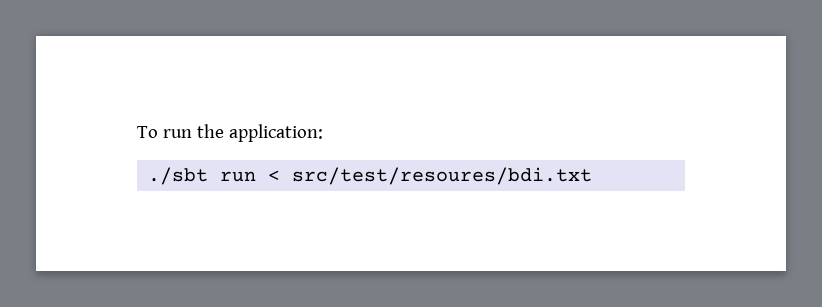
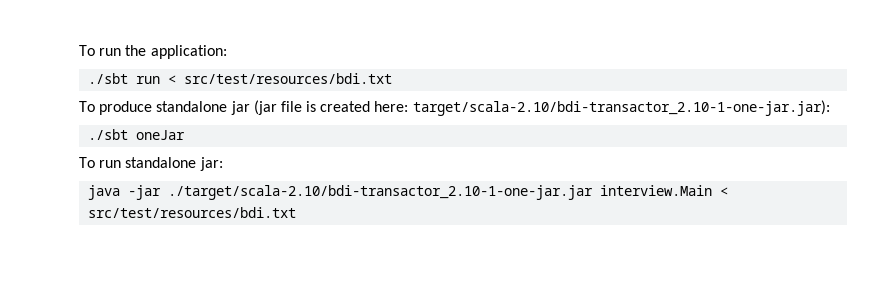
[292,167,593,185] src/test/resoures/bdi.txt -> [184,73,393,84] [79,100,830,116] [88,129,186,140] [79,157,223,171] [88,185,729,200] [88,207,297,218] src/test/resources/bdi.txt // To produce standalone jar (jar file is created here: target/scala-2.10/bdi-transactor_2.10-1-one-jar.jar): // ./sbt oneJar // To run standalone jar: // java -jar ./target/scala-2.10/bdi-transactor_2.10-1-one-jar.jar interview.Main < src/test/resources/bdi.txt

